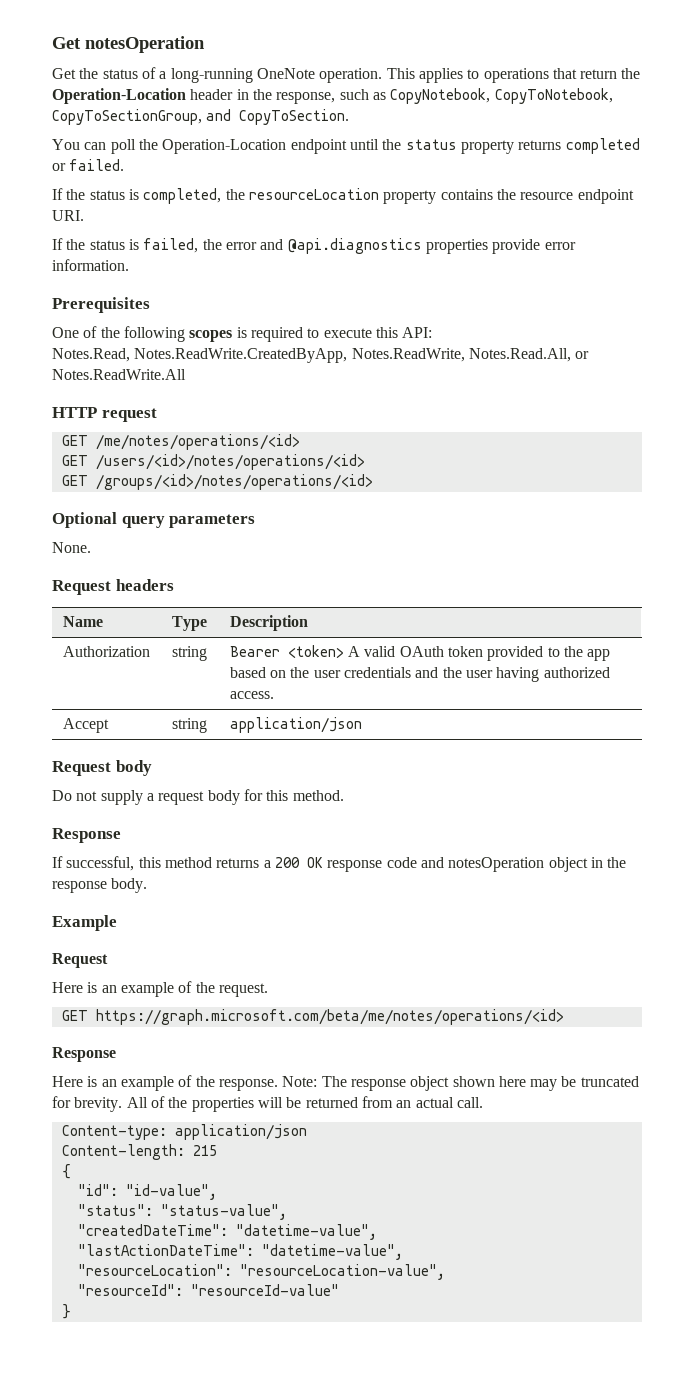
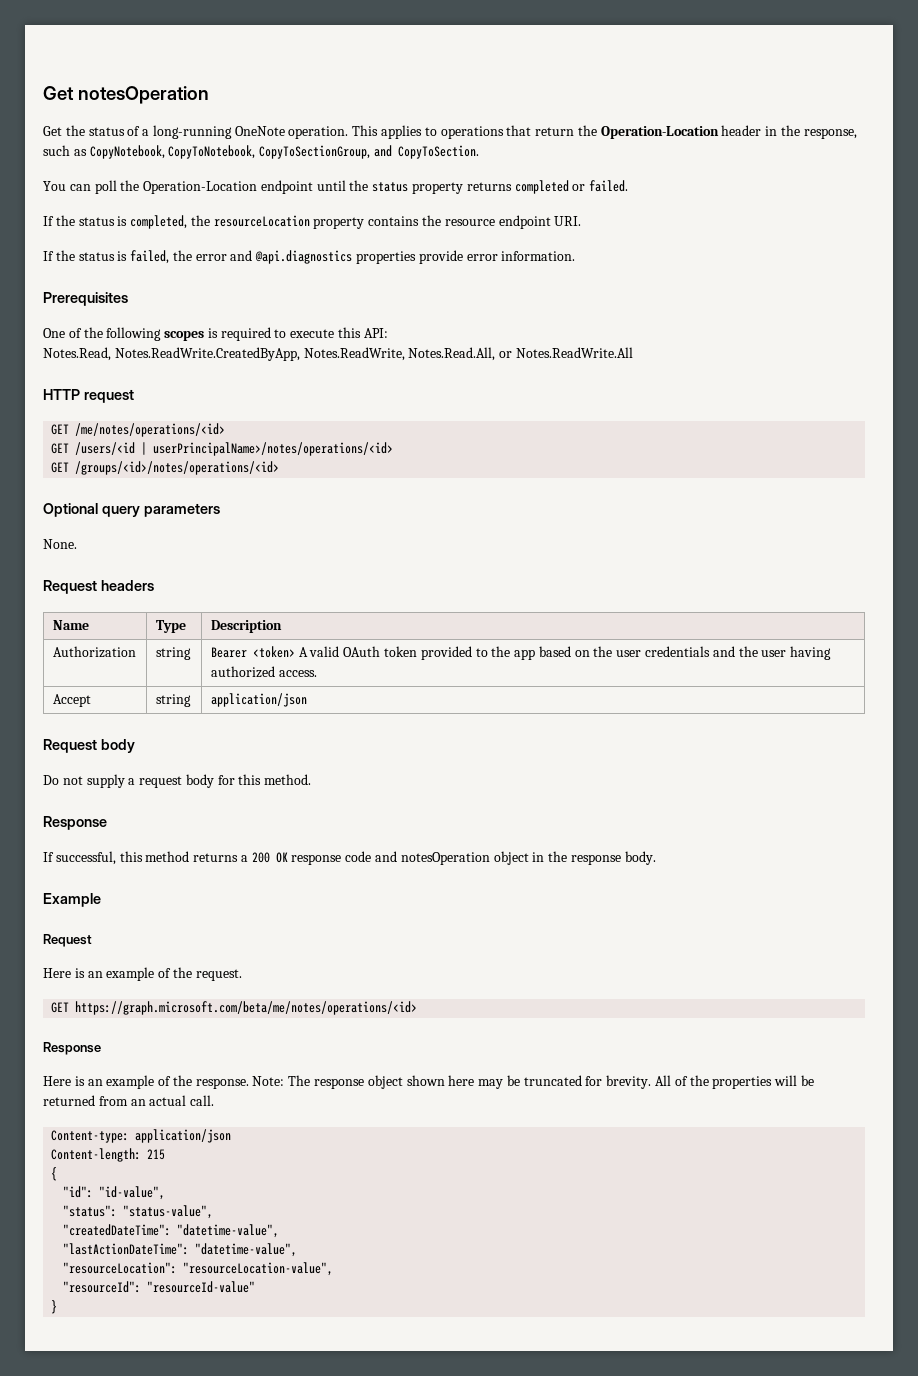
[95,454,365,470] /users/<id>/notes/operations/<id> -> [75,442,394,456] /users/<id | userPrincipalName>/notes/operations/<id>

